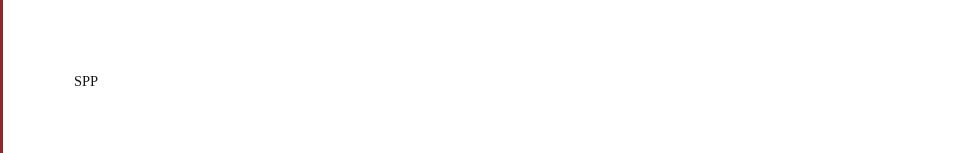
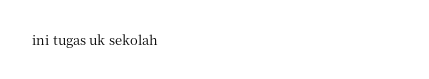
[74,76,98,86] SPP -> [32,34,158,48] ini tugas uk sekolah

